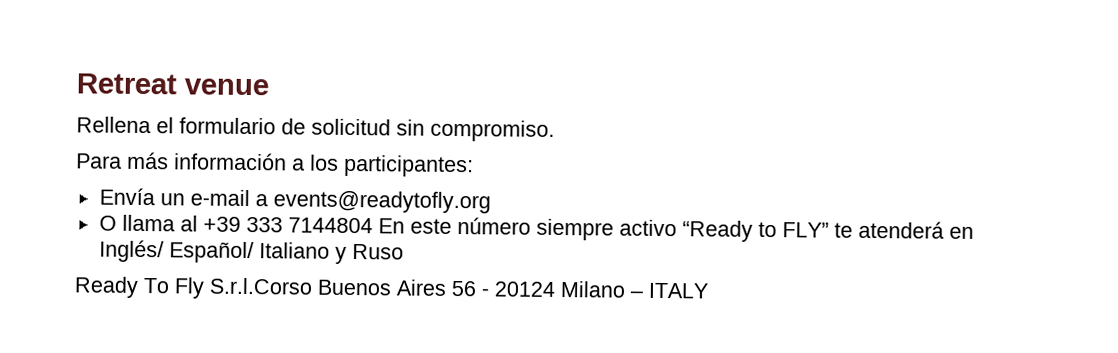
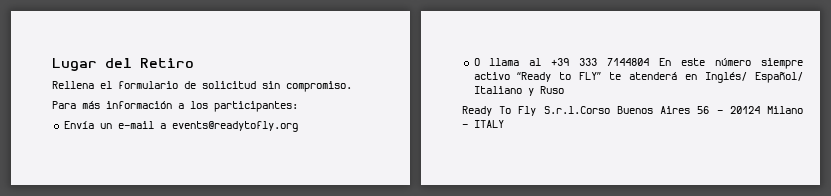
[76,73,269,96] Retreat venue -> [52,58,194,71] Lugar del Retiro

